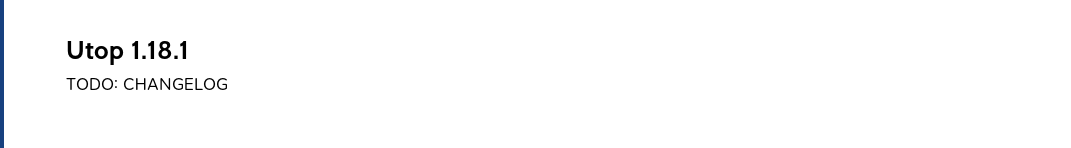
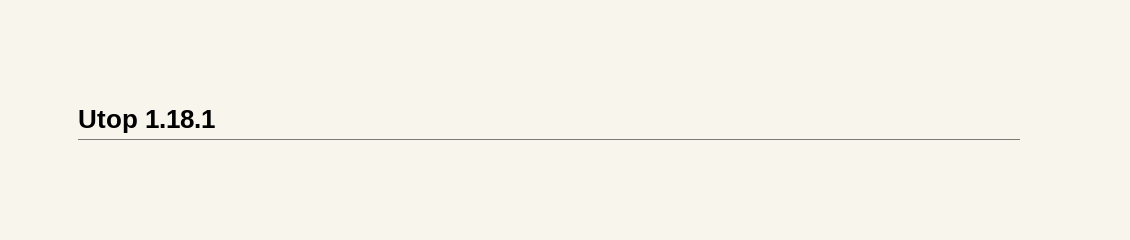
[66,78,228,91] // TODO: CHANGELOG -> (216, 119) none

